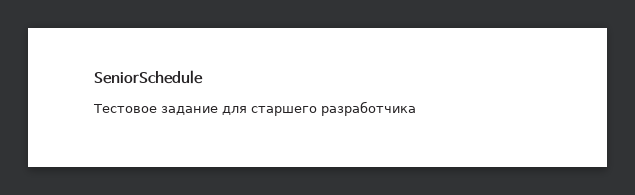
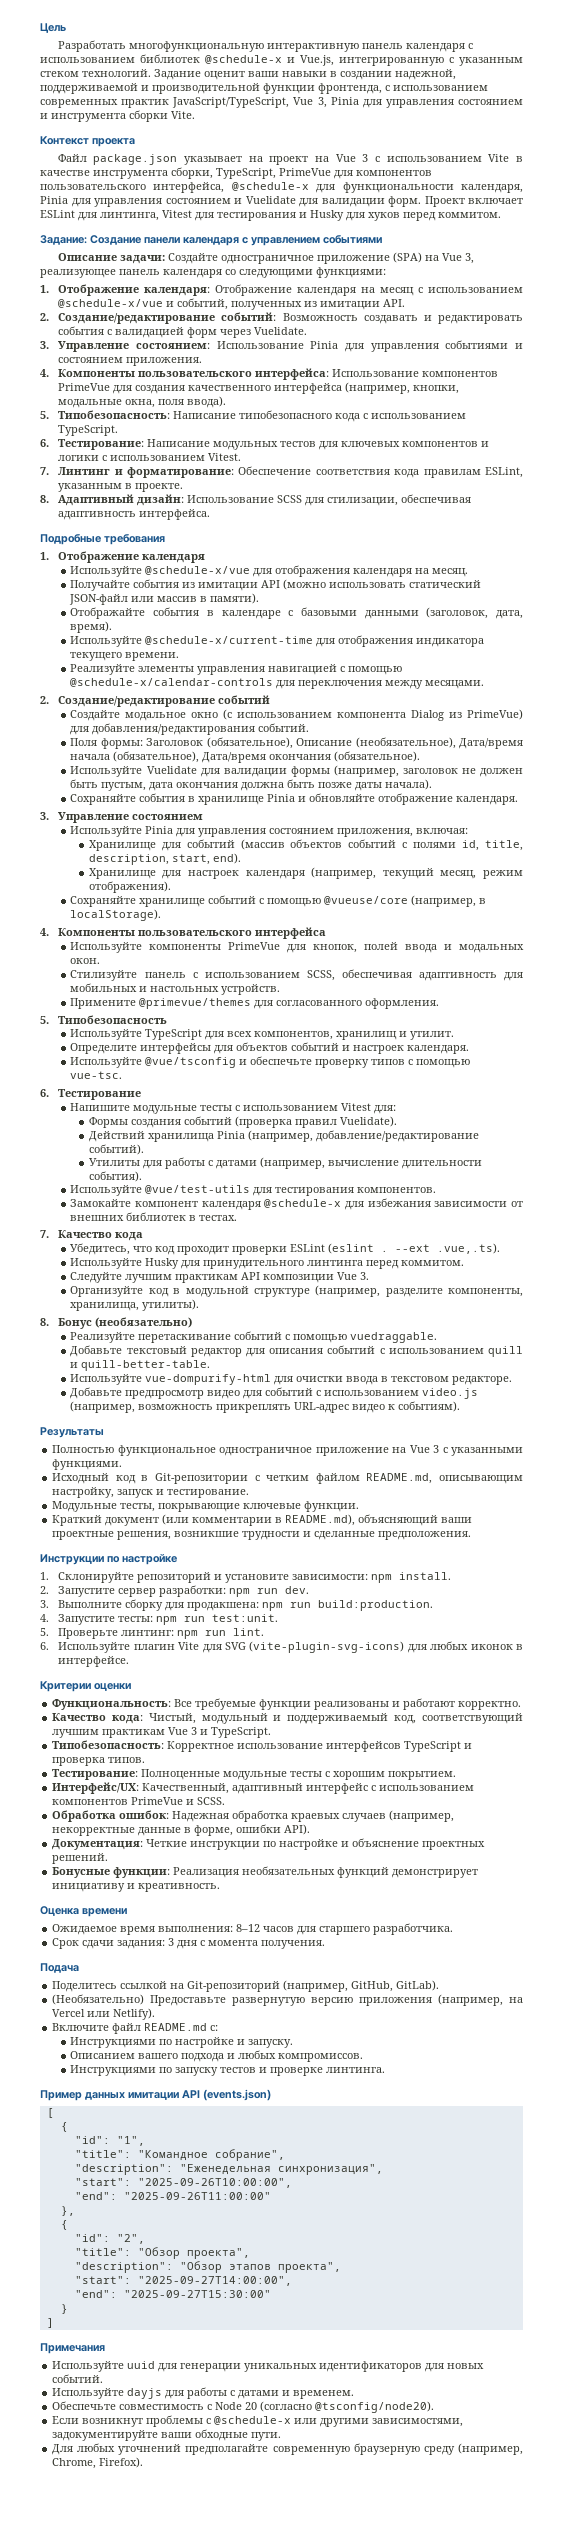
[94,70,203,84] [93,101,416,116] SeniorSchedule // Тестовое задание для старшего разработчика -> [40,23,66,33] [57,40,473,52] [40,54,523,66] [40,69,456,80] [40,83,488,94] [40,97,523,108] [40,110,195,122] [40,136,135,147] [57,154,523,165] [40,167,432,179] [40,182,523,193] [40,196,523,207] [40,210,501,221] [40,235,382,246] [57,252,474,264] [40,267,386,278] [40,284,523,296] [58,298,406,310] [40,312,523,324] [58,326,308,338] [40,340,523,352] [58,357,203,366] [40,368,499,380] [58,382,460,394] [58,396,227,408] [40,410,467,422] [58,425,119,436] [40,439,490,450] [58,453,242,461] [40,466,523,478] [58,483,184,492] [40,494,472,506] [58,509,211,520] [40,534,165,545] [40,551,206,563] [70,565,469,577] [70,579,482,591] [69,593,260,605] [70,607,523,619] [70,621,113,633] [70,635,485,647] [70,652,180,661] [70,664,403,675] [70,678,485,689] [40,695,271,707] [70,709,523,721] [70,723,310,735] [70,737,523,749] [70,751,421,763] [70,765,523,777] [70,779,433,791] [70,793,519,805] [40,812,204,823] [70,826,469,837] [88,839,523,851] [88,853,241,865] [88,867,523,879] [88,881,171,893] [70,895,487,907] [70,909,162,921] [40,927,327,939] [70,942,524,953] [70,958,101,964] [70,969,523,981] [70,983,281,995] [70,998,440,1009] [40,1015,168,1024] [70,1029,455,1040] [70,1042,470,1054] [70,1056,471,1068] [70,1071,123,1079] [40,1089,142,1100] [70,1103,397,1114] [88,1116,397,1128] [88,1130,479,1142] [88,1144,144,1155] [88,1157,482,1169] [88,1171,142,1182] [70,1185,437,1196] [70,1198,523,1210] [70,1212,238,1221] [40,1230,144,1241] [70,1243,501,1255] [70,1258,465,1269] [70,1272,370,1283] [70,1285,524,1297] [70,1299,200,1311] [40,1317,193,1329] [70,1331,438,1343] [70,1345,523,1357] [70,1360,211,1371] [70,1374,513,1385] [70,1387,479,1399] [70,1401,461,1413] [40,1427,104,1438] [52,1445,523,1456] [52,1459,123,1470] [52,1473,523,1484] [52,1487,250,1498] [52,1501,360,1512] [52,1514,473,1526] [52,1531,472,1540] [40,1554,177,1565] [40,1572,452,1583] [40,1585,310,1597] [40,1599,434,1611] [40,1614,279,1625] [40,1628,265,1639] [40,1641,523,1653] [58,1656,130,1667] [40,1681,131,1692] [52,1698,522,1710] [52,1713,523,1724] [52,1727,272,1738] [52,1740,473,1752] [52,1757,146,1766] [52,1769,457,1780] [52,1782,475,1794] [52,1797,226,1805] [52,1810,455,1822] [52,1824,311,1836] [52,1838,486,1850] [52,1853,109,1864] [52,1866,479,1878] [52,1883,221,1892] [40,1906,127,1917] [52,1923,454,1935] [52,1938,326,1949] [40,1963,79,1973] [52,1980,440,1992] [52,1994,523,2006] [52,2008,156,2020] [52,2023,219,2034] [70,2037,294,2048] [70,2050,364,2062] [70,2065,386,2076] [40,2089,271,2101] [46,2108,54,2118] [60,2122,68,2132] [74,2136,145,2146] [74,2149,285,2161] [74,2164,383,2175] [74,2178,292,2188] [74,2192,271,2200] [60,2206,75,2216] [60,2220,68,2230] [74,2234,145,2244] [74,2247,250,2259] [74,2261,341,2273] [74,2276,292,2286] [74,2290,271,2298] [60,2304,68,2314] [46,2318,54,2328] [40,2343,105,2354] [52,2361,485,2372] [52,2374,104,2383] [52,2387,355,2399] [52,2401,435,2413] [52,2415,464,2427] [52,2429,282,2441] [52,2443,523,2455] [52,2457,144,2469] Цель // Разработать многофункциональную интерактивную панель календаря с использованием библиотек @schedule-x и Vue.js, интегрированную с указанным стеком технологий. Задание оценит ваши навыки в создании надежной, поддерживаемой и производительной функции фронтенда, с использованием современных практик JavaScript/TypeScript, Vue 3, Pinia для управления состоянием и инструмента сборки Vite. // Контекст проекта // Файл package.json указывает на проект на Vue 3 с использованием Vite в качестве инструмента сборки, TypeScript, PrimeVue для компонентов пользовательского интерфейса, @schedule-x для функциональности календаря, Pinia для управления состоянием и Vuelidate для валидации форм. Проект включает ESLint для линтинга, Vitest для тестирования и Husky для хуков перед коммитом. // Задание: Создание панели календаря с управлением событиями // Описание задачи: Создайте одностраничное приложение (SPA) на Vue 3, реализующее панель календаря со следующими функциями: // 1. Отображение календаря: Отображение календаря на месяц с использованием @schedule-x/vue и событий, полученных из имитации API. // 2. Создание/редактирование событий: Возможность создавать и редактировать события с валидацией форм через Vuelidate. // 3. Управление состоянием: Использование Pinia для управления событиями и состоянием приложения. // 4. Компоненты пользовательского интерфейса: Использование компонентов PrimeVue для создания качественного интерфейса (например, кнопки, модальные окна, поля ввода). // 5. Типобезопасность: Написание типобезопасного кода с использованием TypeScript. // 6. Тестирование: Написание модульных тестов для ключевых компонентов и логики с использованием Vitest. // 7. Линтинг и форматирование: Обеспечение соответствия кода правилам ESLint, указанным в проекте. // 8. Адаптивный дизайн: Использование SCSS для стилизации, обеспечивая адаптивность интерфейса. // Подробные требования // 1. Отображение календаря // Используйте @schedule-x/vue для отображения календаря на месяц. // Получайте события из имитации API (можно использовать статический JSON-файл или массив в памяти). // Отображайте события в календаре с базовыми данными (заголовок, дата, время). // Используйте @schedule-x/current-time для отображения индикатора текущего времени. // Реализуйте элементы управления навигацией с помощью @schedule-x/calendar-controls для переключения между месяцами. // 2. Создание/редактирование событий // Создайте модальное окно (с использованием компонента Dialog из PrimeVue) для добавления/редактирования событий. // Поля формы: Заголовок (обязательное), Описание (необязательное), Дата/время начала (обязательное), Дата/время окончания (обязательное). // Используйте Vuelidate для валидации формы (например, заголовок не должен быть пустым, дата окончания должна быть позже даты начала). // Сохраняйте события в хранилище Pinia и обновляйте отображение календаря. // 3. Управление состоянием // Используйте Pinia для управления состоянием приложения, включая: // Хранилище для событий (массив объектов событий с полями id, title, description, start, end). // Хранилище для настроек календаря (например, текущий месяц, режим отображения). // Сохраняйте хранилище событий с помощью @vueuse/core (например, в localStorage). // 4. Компоненты пользовательского интерфейса // Используйте компоненты PrimeVue для кнопок, полей ввода и модальных окон. // Стилизуйте панель с использованием SCSS, обеспечивая адаптивность для мобильных и настольных устройств. // Примените @primevue/themes для согласованного оформления. // 5. Типобезопасность // Используйте TypeScript для всех компонентов, хранилищ и утилит. // Определите интерфейсы для объектов событий и настроек календаря. // Используйте @vue/tsconfig и обеспечьте проверку типов с помощью vue-tsc. // 6. Тестирование // Напишите модульные тесты с использованием Vitest для: // Формы создания событий (проверка правил Vuelidate). // Действий хранилища Pinia (например, добавление/редактирование событий). // Утилиты для работы с датами (например, вычисление длительности события). // Используйте @vue/test-utils для тестирования компонентов. // Замокайте компонент календаря @schedule-x для избежания зависимости от внешних библиотек в тестах. // 7. Качество кода // Убедитесь, что код проходит проверки ESLint (eslint . --ext .vue,.ts). // Используйте Husky для принудительного линтинга перед коммитом. // Следуйте лучшим практикам API композиции Vue 3. // Организуйте код в модульной структуре (например, разделите компоненты, хранилища, утилиты). // 8. Бонус (необязательно) // Реализуйте перетаскивание событий с помощью vuedraggable. // Добавьте текстовый редактор для описания событий с использованием quill и quill-better-table. // Используйте vue-dompurify-html для очистки ввода в текстовом редакторе. // Добавьте предпросмотр видео для событий с использованием video.js (например, возможность прикреплять URL-адрес видео к событиям). // Результаты // Полностью функциональное одностраничное приложение на Vue 3 с указанными функциями. // Исходный код в Git-репозитории с четким файлом README.md, описывающим настройку, запуск и тестирование. // Модульные тесты, покрывающие ключевые функции. // Краткий документ (или комментарии в README.md), объясняющий ваши проектные решения, возникшие трудности и сделанные предположения. // Инструкции по настройке // 1. Склонируйте репозиторий и установите зависимости: npm install. // 2. Запустите сервер разработки: npm run dev. // 3. Выполните сборку для продакшена: npm run build:production. // 4. Запустите тесты: npm run test:unit. // 5. Проверьте линтинг: npm run lint. // 6. Используйте плагин Vite для SVG (vite-plugin-svg-icons) для любых иконок в интерфейсе. // Критерии оценки // Функциональность: Все требуемые функции реализованы и работают корректно. // Качество кода: Чистый, модульный и поддерживаемый код, соответствующий лучшим практикам Vue 3 и TypeScript. // Типобезопасность: Корректное использование интерфейсов TypeScript и проверка типов. // Тестирование: Полноценные модульные тесты с хорошим покрытием. // Интерфейс/UX: Качественный, адаптивный интерфейс с использованием компонентов PrimeVue и SCSS. // Обработка ошибок: Надежная обработка краевых случаев (например, некорректные данные в форме, ошибки API). // Документация: Четкие инструкции по настройке и объяснение проектных решений. // Бонусные функции: Реализация необязательных функций демонстрирует инициативу и креативность. // Оценка времени // Ожидаемое время выполнения: 8–12 часов для старшего разработчика. // Срок сдачи задания: 3 дня с момента получения. // Подача // Поделитесь ссылкой на Git-репозиторий (например, GitHub, GitLab). // (Необязательно) Предоставьте развернутую версию приложения (например, на Vercel или Netlify). // Включите файл README.md с: // Инструкциями по настройке и запуску. // Описанием вашего подхода и любых компромиссов. // Инструкциями по запуску тестов и проверке линтинга. // Пример данных имитации API (events.json) // [ // { // "id": "1", // "title": "Командное собрание", // "description": "Еженедельная синхронизация", // "start": "2025-09-26T10:00:00", // "end": "2025-09-26T11:00:00" // }, // { // "id": "2", // "title": "Обзор проекта", // "description": "Обзор этапов проекта", // "start": "2025-09-27T14:00:00", // "end": "2025-09-27T15:30:00" // } // ] // Примечания // Используйте uuid для генерации уникальных идентификаторов для новых событий. // Используйте dayjs для работы с датами и временем. // Обеспечьте совместимость с Node 20 (согласно @tsconfig/node20). // Если возникнут проблемы с @schedule-x или другими зависимостями, задокументируйте ваши обходные пути. // Для любых уточнений предполагайте современную браузерную среду (например, Chrome, Firefox).

